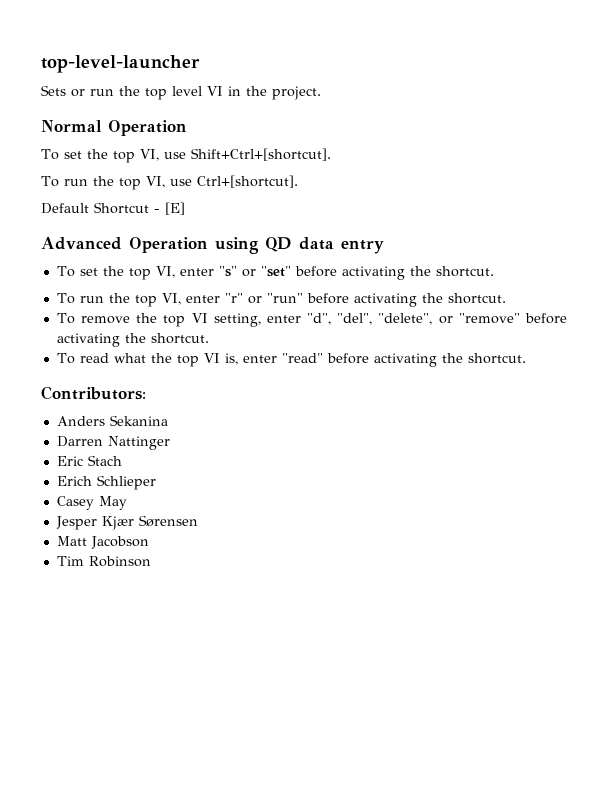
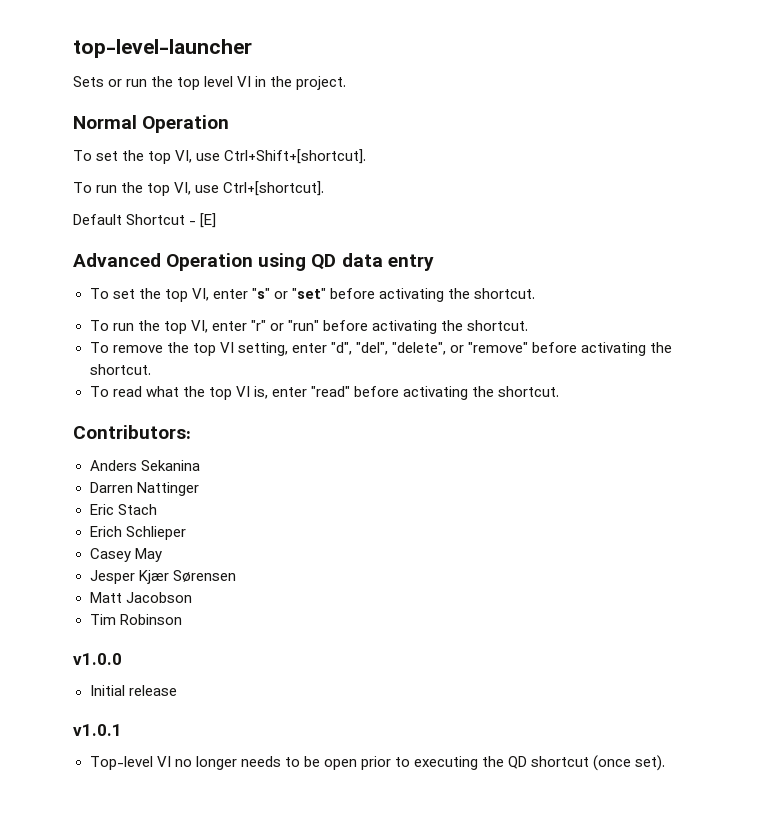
[190,148,331,161] Shift+Ctrl+[shortcut]. -> [224,149,367,164] Ctrl+Shift+[shortcut].
(151, 561) none -> [73,653,122,665] [89,685,177,696] [73,724,122,736] [89,755,666,771] // v1.0.0 // Initial release // v1.0.1 // Top-level VI no longer needs to be open prior to executing the QD shortcut (once set).

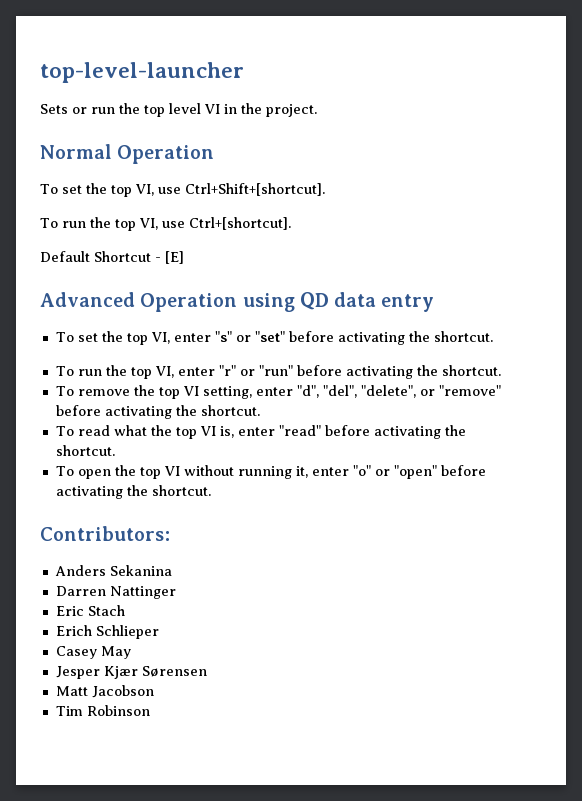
(560, 391) none -> [55,465,486,479] [55,485,211,499] // To open the top VI without running it, enter "o" or "open" before activating the shortcut.
[73,653,122,665] [89,685,177,696] [73,724,122,736] [89,755,666,771] // v1.0.0 // Initial release // v1.0.1 // Top-level VI no longer needs to be open prior to executing the QD shortcut (once set). -> (150, 710) none

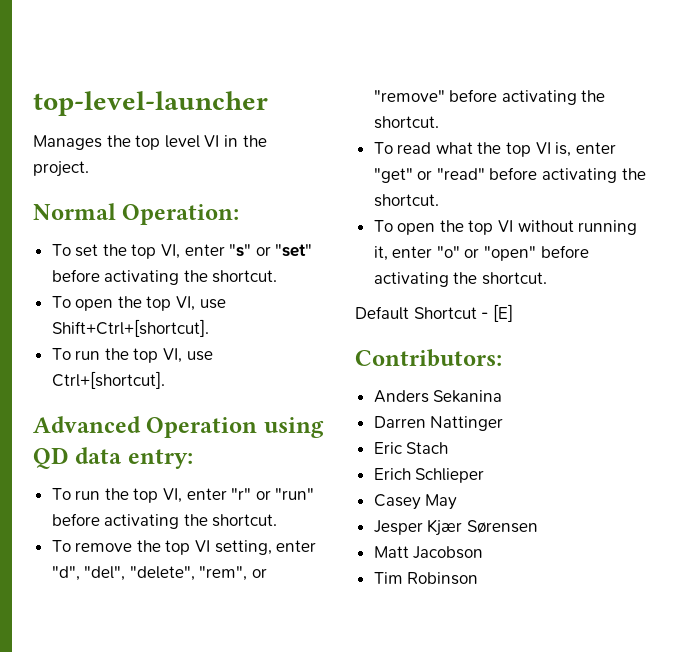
[40,104,115,114] Sets or run -> [33,135,102,150] Manages
[117,145,215,164] [40,183,325,197] [40,217,291,231] [40,251,184,264] [40,292,435,312] Operation // To set the top VI, use Ctrl+Shift+[shortcut]. // To run the top VI, use Ctrl+[shortcut]. // Default Shortcut - [E] // Advanced Operation using QD data entry -> [122,204,240,225] Operation:
(493, 336) none -> [51,296,226,311] [51,319,209,337] [51,348,213,363] [51,371,165,389] [33,416,324,438] [33,447,193,469] // To open the top VI, use Shift+Ctrl+[shortcut]. // To run the top VI, use Ctrl+[shortcut]. // Advanced Operation using QD data entry:
(416, 391) none -> [199,566,248,581] "rem",
(275, 431) none -> [373,168,433,183] "get" or
(211, 490) none -> [355,304,513,322] // Default Shortcut - [E]

